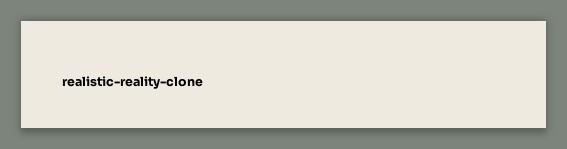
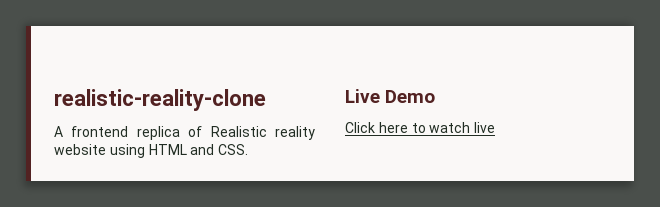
(203, 82) none -> [54,126,315,140] [54,144,249,158] [345,89,436,103] [345,122,496,133] // A frontend replica of Realistic reality website using HTML and CSS. // Live Demo // Click here to watch live

